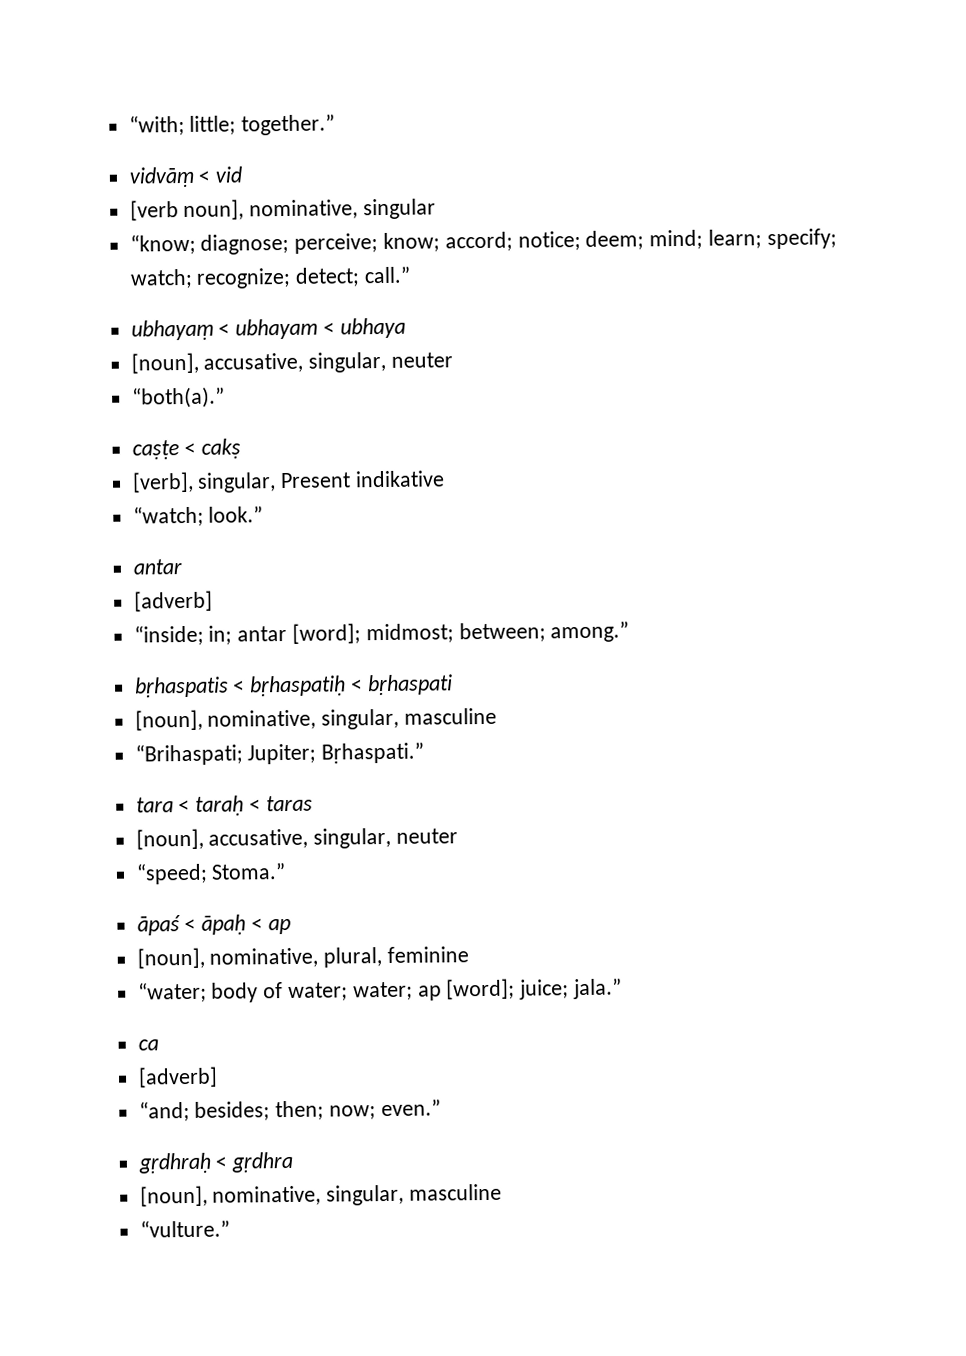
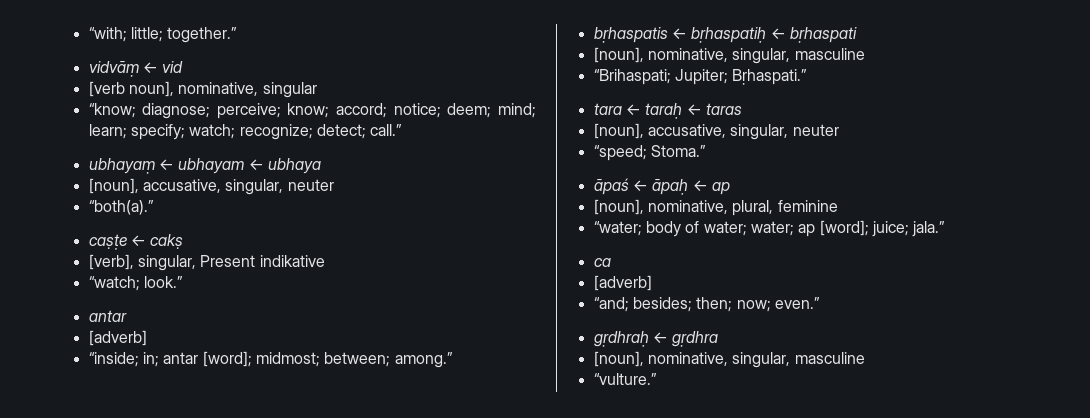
[198,170,211,183] < -> [142,62,158,73] ←
[218,318,336,340] < ubhayam < -> [158,158,264,174] ← ubhayam ←
[184,442,197,456] < -> [130,235,146,246] ←
[233,675,364,697] < bṛhaspatiḥ < -> [671,27,786,43] ← bṛhaspatiḥ ←
[178,795,262,816] < taraḥ < -> [625,103,702,119] ← taraḥ ←
[184,914,264,935] < āpaḥ < -> [632,179,708,195] ← āpaḥ ←
[215,1156,228,1169] < -> [652,332,668,343] ←

